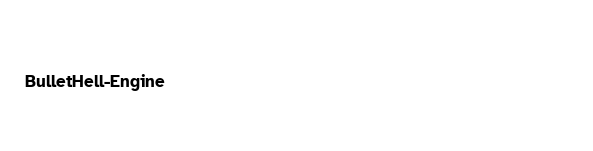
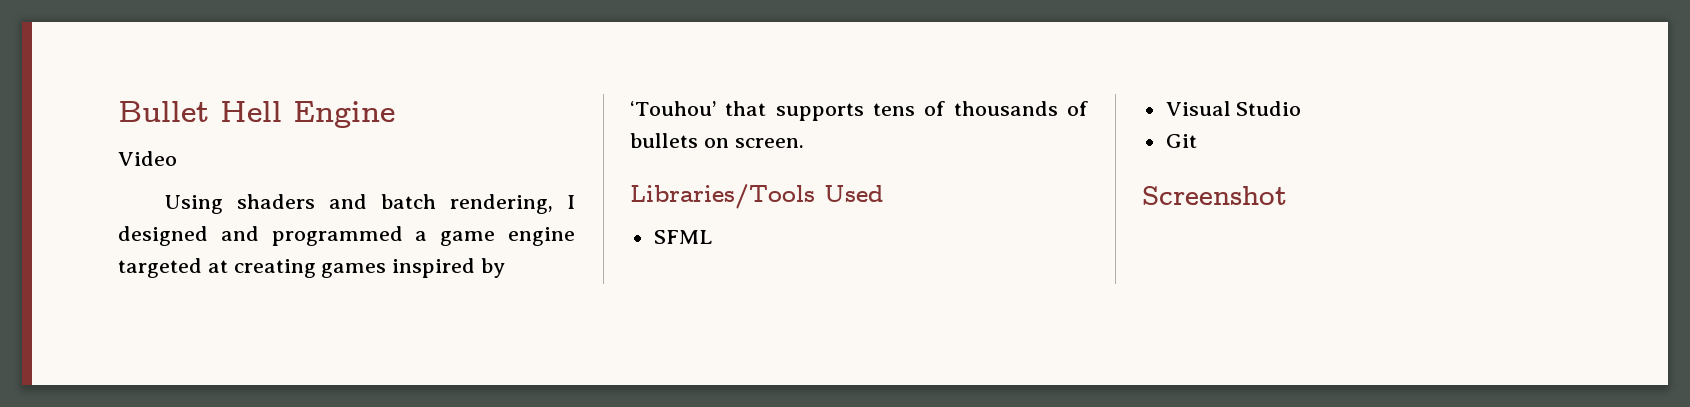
[25,74,165,91] BulletHell-Engine -> [118,101,395,128] [118,151,177,166] [165,194,575,214] [118,226,575,246] [118,258,506,278] [630,101,1088,121] [630,133,804,148] [630,184,883,209] [653,230,712,244] [1165,101,1302,116] [1165,134,1197,148] [1142,186,1287,205] Bullet Hell Engine // Video // Using shaders and batch rendering, I designed and programmed a game engine targeted at creating games inspired by ‘Touhou’ that supports tens of thousands of bullets on screen. // Libraries/Tools Used // SFML // Visual Studio // Git // Screenshot

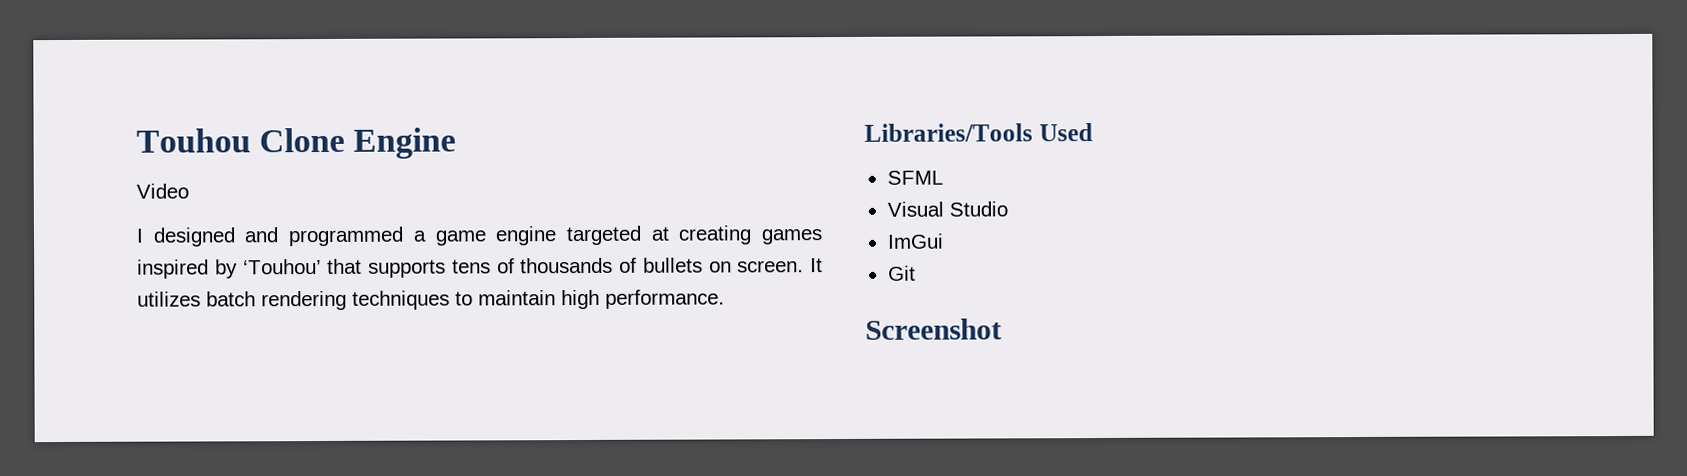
[118,101,282,122] Bullet Hell -> [136,127,346,153] Touhou Clone
[165,194,554,214] Using shaders and batch rendering, -> (189, 191) none
(804, 143) none -> [810,258,823,273] [137,289,725,311] It utilizes batch rendering techniques to maintain high performance.
(1302, 108) none -> [886,233,944,249] // ImGui

